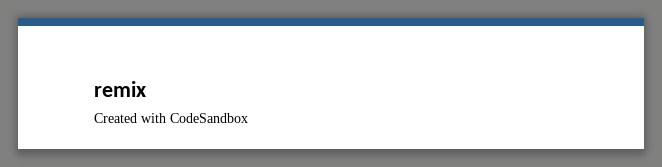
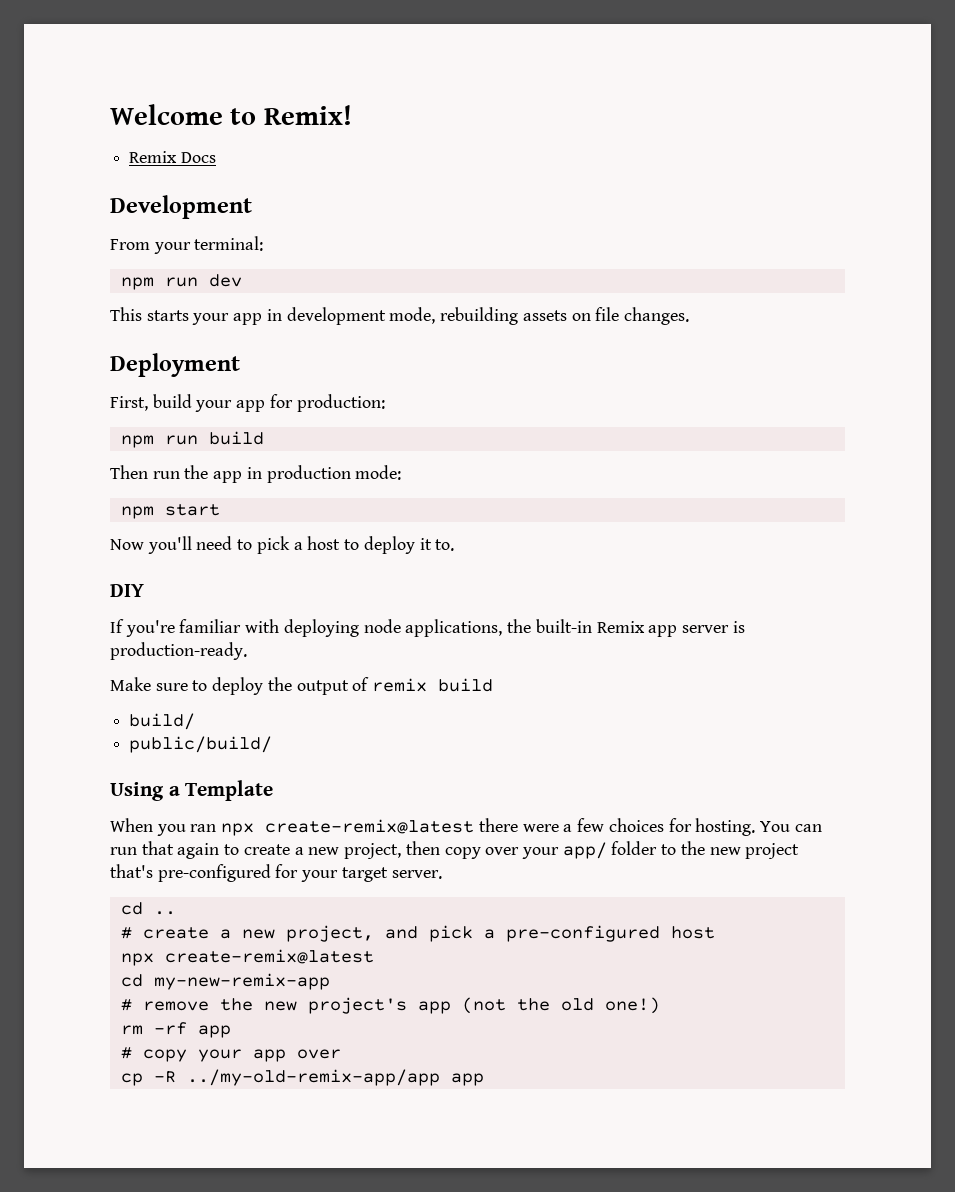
[94,81,146,97] [94,113,248,123] remix // Created with CodeSandbox -> [110,104,352,125] [129,151,216,163] [110,195,252,219] [110,236,264,254] [120,274,242,290] [110,307,689,325] [110,353,240,377] [110,394,385,412] [120,431,264,448] [110,465,402,483] [120,504,220,519] [110,536,455,554] [110,584,144,597] [110,619,745,637] [110,642,247,660] [110,677,494,695] [129,713,196,730] [129,736,273,753] [110,780,274,801] [110,818,822,836] [110,841,800,859] [110,864,442,882] [120,902,176,915] [120,925,715,942] [120,949,374,966] [120,973,330,990] [120,997,660,1014] [120,1022,231,1038] [120,1047,341,1062] [120,1069,484,1086] Welcome to Remix! // Remix Docs // Development // From your terminal: // npm run dev // This starts your app in development mode, rebuilding assets on file changes. // Deployment // First, build your app for production: // npm run build // Then run the app in production mode: // npm start // Now you'll need to pick a host to deploy it to. // DIY // If you're familiar with deploying node applications, the built-in Remix app server is production-ready. // Make sure to deploy the output of remix build // build/ // public/build/ // Using a Template // When you ran npx create-remix@latest there were a few choices for hosting. You can run that again to create a new project, then copy over your app/ folder to the new project that's pre-configured for your target server. // cd .. // # create a new project, and pick a pre-configured host // npx create-remix@latest // cd my-new-remix-app // # remove the new project's app (not the old one!) // rm -rf app // # copy your app over // cp -R ../my-old-remix-app/app app

